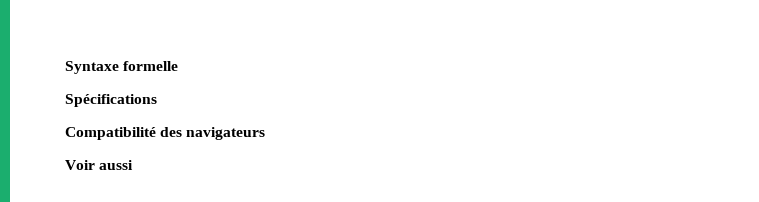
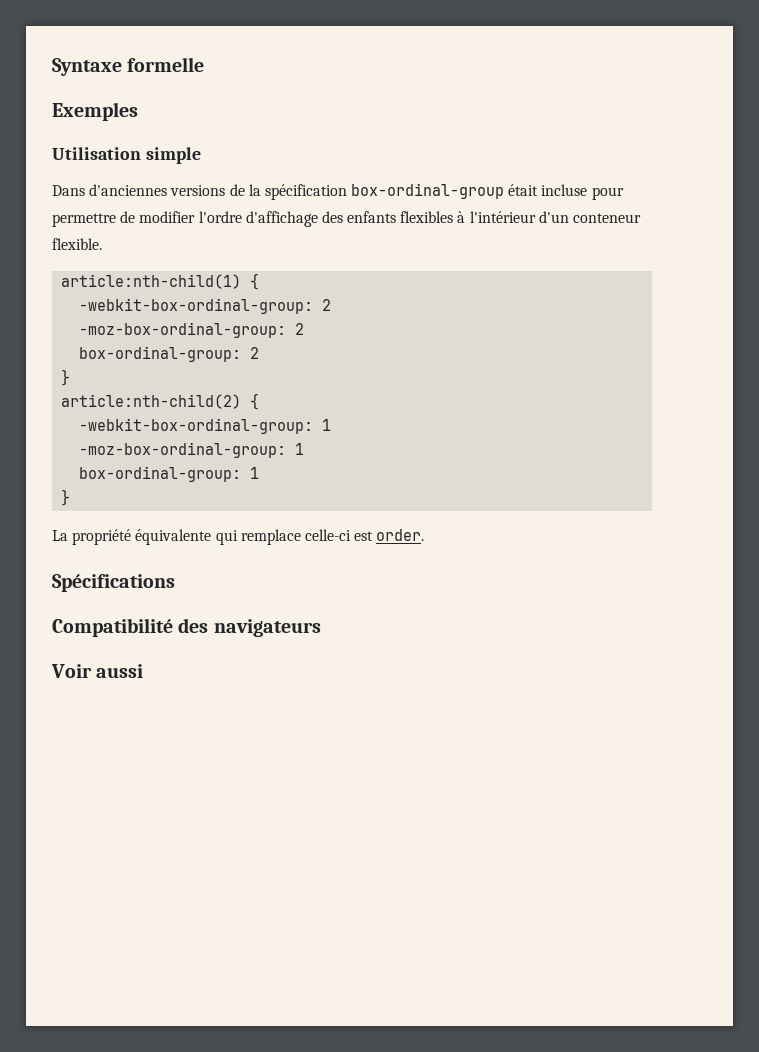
(179, 66) none -> [52,102,138,121] [52,147,201,164] [52,183,624,200] [52,211,642,227] [52,238,102,250] [61,273,260,290] [79,298,332,314] [79,322,305,338] [79,346,260,362] [61,369,71,386] [61,393,260,410] [79,418,332,434] [79,442,305,458] [79,466,260,482] [61,489,71,506] [52,529,425,545] // Exemples // Utilisation simple // Dans d'anciennes versions de la spécification box-ordinal-group était incluse pour permettre de modifier l'ordre d'affichage des enfants flexibles à l'intérieur d'un conteneur flexible. // article:nth-child(1) { // -webkit-box-ordinal-group: 2 // -moz-box-ordinal-group: 2 // box-ordinal-group: 2 // } // article:nth-child(2) { // -webkit-box-ordinal-group: 1 // -moz-box-ordinal-group: 1 // box-ordinal-group: 1 // } // La propriété équivalente qui remplace celle-ci est order.

